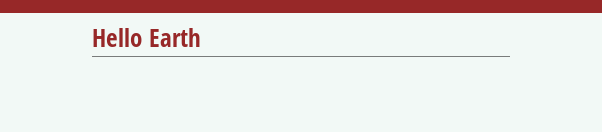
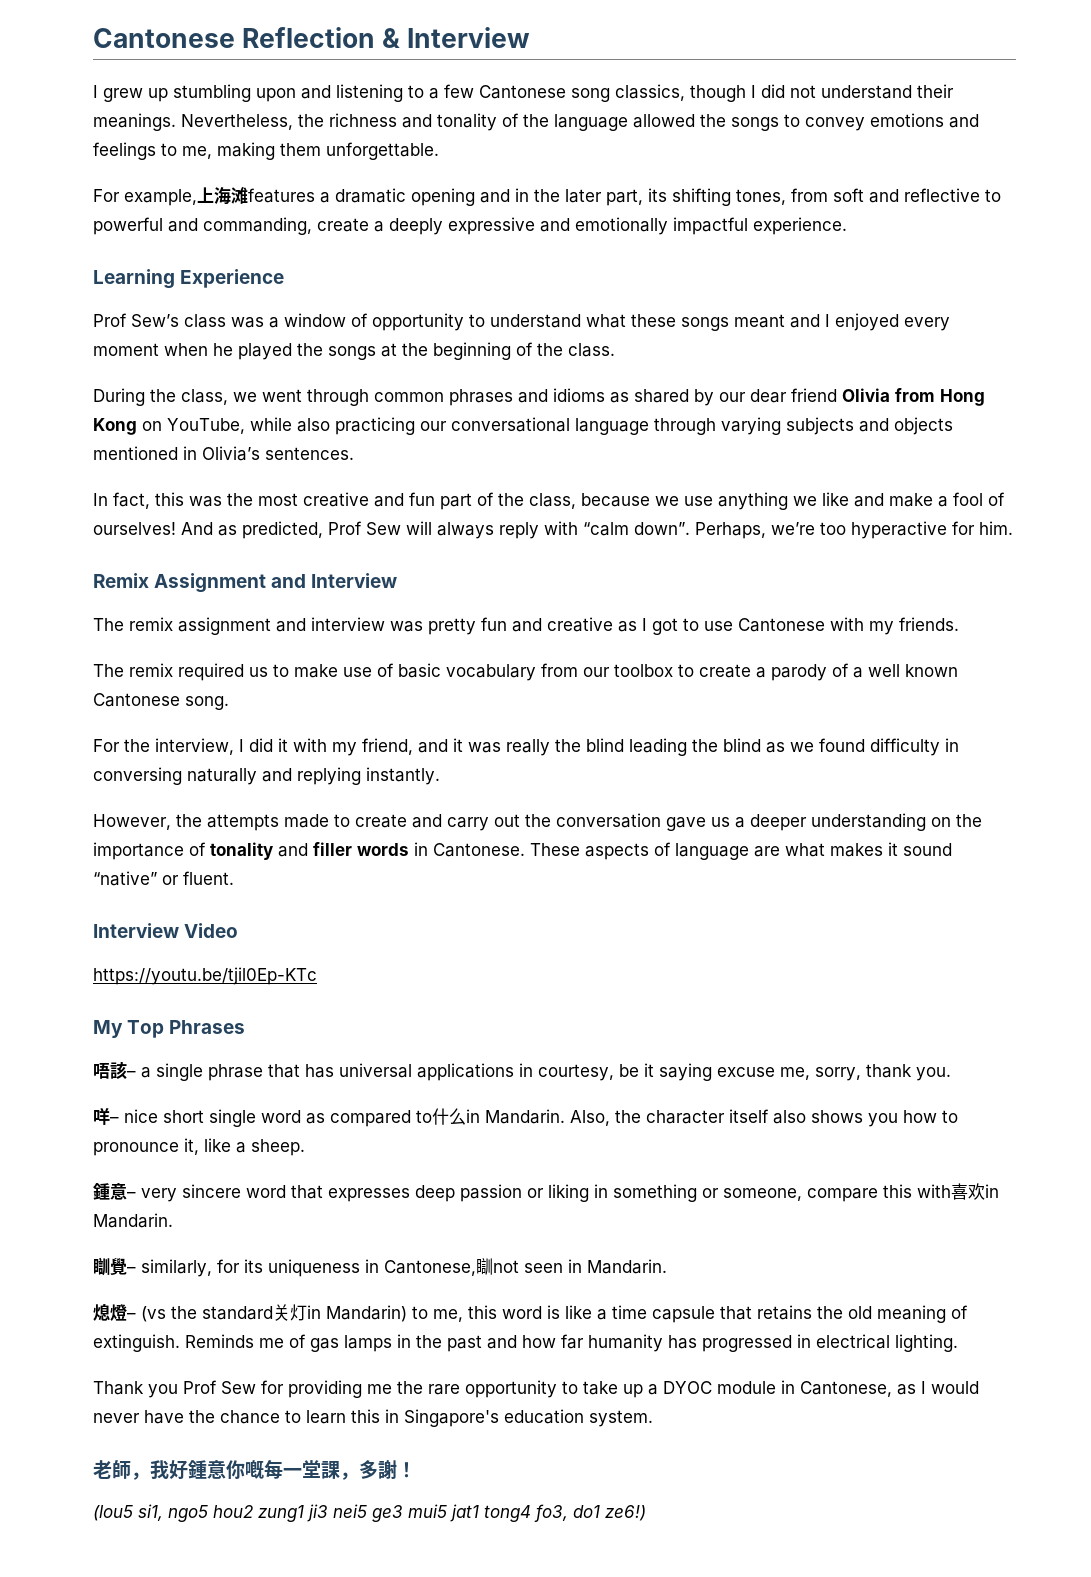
[92,28,201,47] Hello Earth -> [93,27,531,48] [93,84,954,102] [93,113,979,131] [93,142,439,160] [93,186,1001,206] [93,217,847,235] [93,269,285,289] [93,313,950,331] [93,342,615,360] [93,388,985,406] [93,417,953,435] [93,446,354,461] [93,492,1005,510] [93,521,1013,539] [93,573,398,593] [93,617,959,635] [93,663,958,681] [93,693,229,710] [93,738,959,756] [93,767,440,785] [93,813,982,831] [93,842,952,860] [93,871,234,886] [93,923,239,938] [93,967,317,985] [93,1020,246,1038] [93,1062,951,1081] [93,1107,958,1127] [93,1138,305,1156] [93,1183,999,1202] [93,1213,173,1228] [93,1257,667,1277] [93,1304,968,1323] [93,1334,958,1352] [93,1380,979,1398] [93,1409,653,1427] [93,1459,416,1480] [93,1504,646,1522] Cantonese Reflection & Interview // I grew up stumbling upon and listening to a few Cantonese song classics, though I did not understand their meanings. Nevertheless, the richness and tonality of the language allowed the songs to convey emotions and feelings to me, making them unforgettable. // For example,上海滩features a dramatic opening and in the later part, its shifting tones, from soft and reflective to powerful and commanding, create a deeply expressive and emotionally impactful experience. // Learning Experience // Prof Sew’s class was a window of opportunity to understand what these songs meant and I enjoyed every moment when he played the songs at the beginning of the class. // During the class, we went through common phrases and idioms as shared by our dear friend Olivia from Hong Kong on YouTube, while also practicing our conversational language through varying subjects and objects mentioned in Olivia’s sentences. // In fact, this was the most creative and fun part of the class, because we use anything we like and make a fool of ourselves! And as predicted, Prof Sew will always reply with “calm down”. Perhaps, we’re too hyperactive for him. // Remix Assignment and Interview // The remix assignment and interview was pretty fun and creative as I got to use Cantonese with my friends. // The remix required us to make use of basic vocabulary from our toolbox to create a parody of a well known Cantonese song. // For the interview, I did it with my friend, and it was really the blind leading the blind as we found difficulty in conversing naturally and replying instantly. // However, the attempts made to create and carry out the conversation gave us a deeper understanding on the importance of tonality and filler words in Cantonese. These aspects of language are what makes it sound “native” or fluent. // Interview Video // https://youtu.be/tjil0Ep-KTc // My Top Phrases // 唔該– a single phrase that has universal applications in courtesy, be it saying excuse me, sorry, thank you. // 咩– nice short single word as compared to什么in Mandarin. Also, the character itself also shows you how to pronounce it, like a sheep. // 鍾意– very sincere word that expresses deep passion or liking in something or someone, compare this with喜欢in Mandarin. // 瞓覺– similarly, for its uniqueness in Cantonese,瞓not seen in Mandarin. // 熄燈– (vs the standard关灯in Mandarin) to me, this word is like a time capsule that retains the old meaning of extinguish. Reminds me of gas lamps in the past and how far humanity has progressed in electrical lighting. // Thank you Prof Sew for providing me the rare opportunity to take up a DYOC module in Cantonese, as I would never have the chance to learn this in Singapore's education system. // 老師，我好鍾意你嘅每一堂課，多謝！ // (lou5 si1, ngo5 hou2 zung1 ji3 nei5 ge3 mui5 jat1 tong4 fo3, do1 ze6!)

